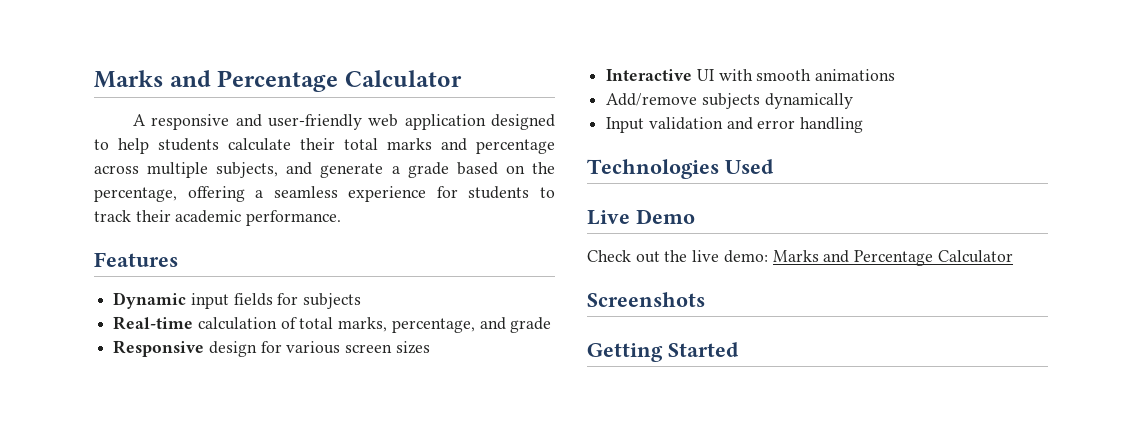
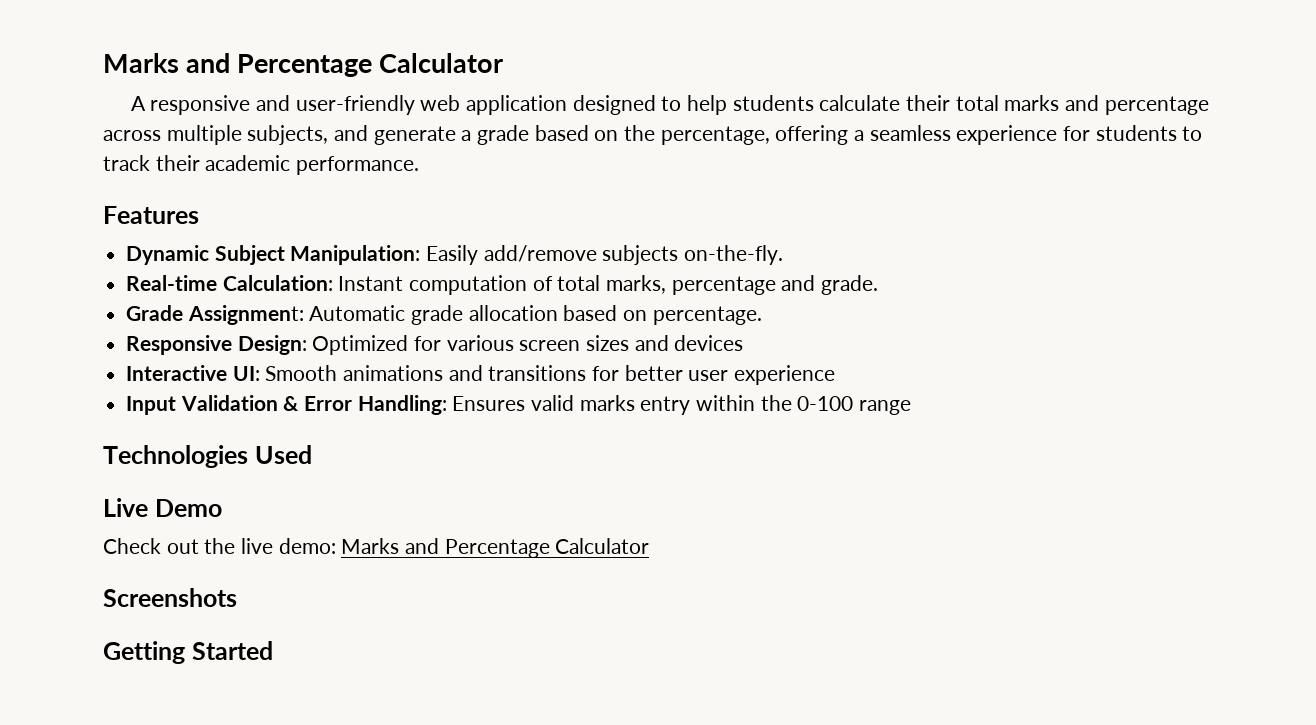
[190,293,362,309] input fields for subjects -> [214,245,784,265] Subject Manipulation: Easily add/remove subjects on-the-fly.
[197,317,552,333] calculation of total marks, percentage, and grade -> [222,275,879,295] [126,305,762,325] Calculation: Instant computation of total marks, percentage and grade. // Grade Assignment: Automatic grade allocation based on percentage.
[208,341,257,357] design -> [237,335,409,355] Design: Optimized
(430, 347) none -> [634,335,744,351] and devices
[696,69,896,81] [606,93,853,109] [606,117,864,133] UI with smooth animations // Add/remove subjects dynamically // Input validation and error handling -> [232,365,836,385] [126,395,912,415] UI: Smooth animations and transitions for better user experience // Input Validation & Error Handling: Ensures valid marks entry within the 0-100 range

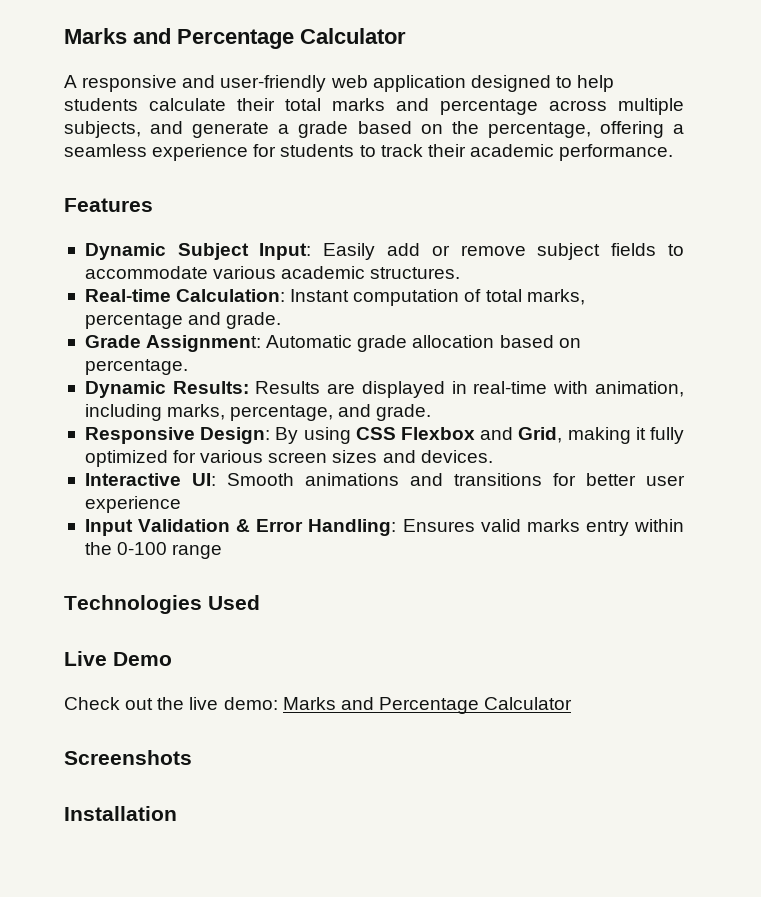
[290,245,784,265] Manipulation: Easily add/remove subjects on-the-fly. -> [259,243,684,260] [84,266,461,279] Input: Easily add or remove subject fields to accommodate various academic structures.
[126,335,409,355] Responsive Design: Optimized -> [84,381,684,398] [84,404,432,421] [84,427,685,444] [84,450,168,467] Dynamic Results: Results are displayed in real-time with animation, including marks, percentage, and grade. // Responsive Design: By using CSS Flexbox and Grid, making it fully optimized
[674,335,744,351] devices -> [420,450,493,463] devices.
[103,641,273,664] Getting Started -> [64,806,177,821] Installation

